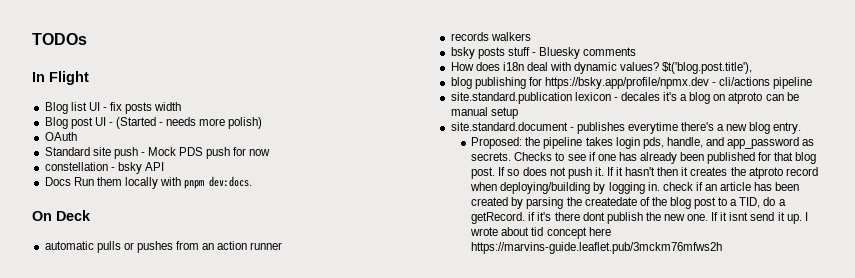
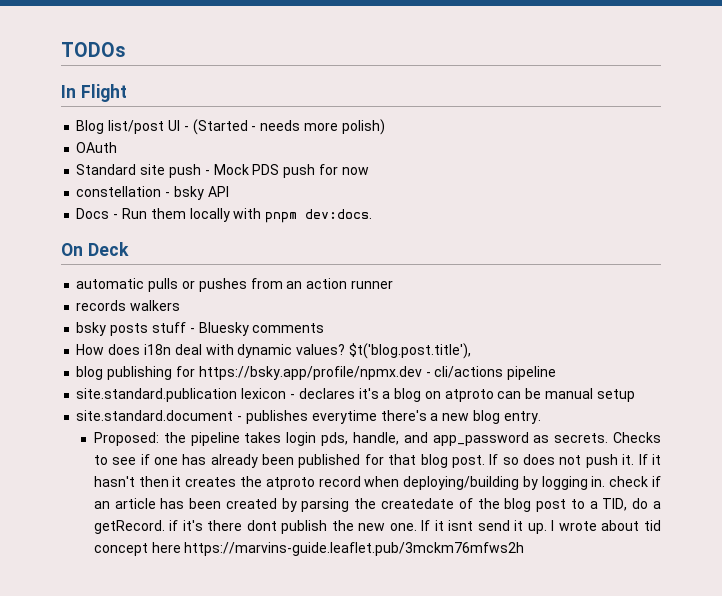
[70,102,182,114] [44,117,93,129] list UI - fix posts width // Blog post -> [108,120,165,134] list/post
(71, 181) none -> [113,214,119,219] -
[620,92,660,101] decales -> [298,388,355,399] declares

